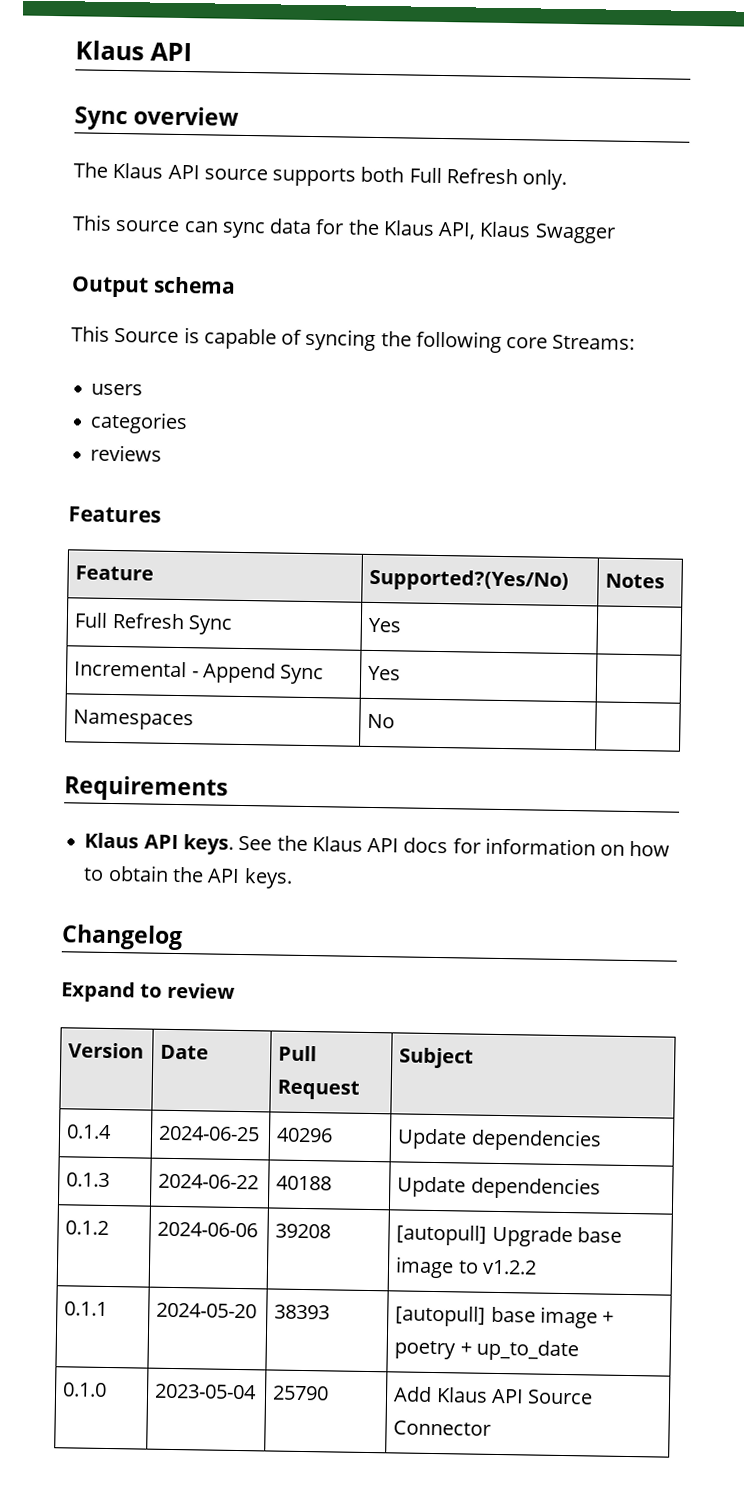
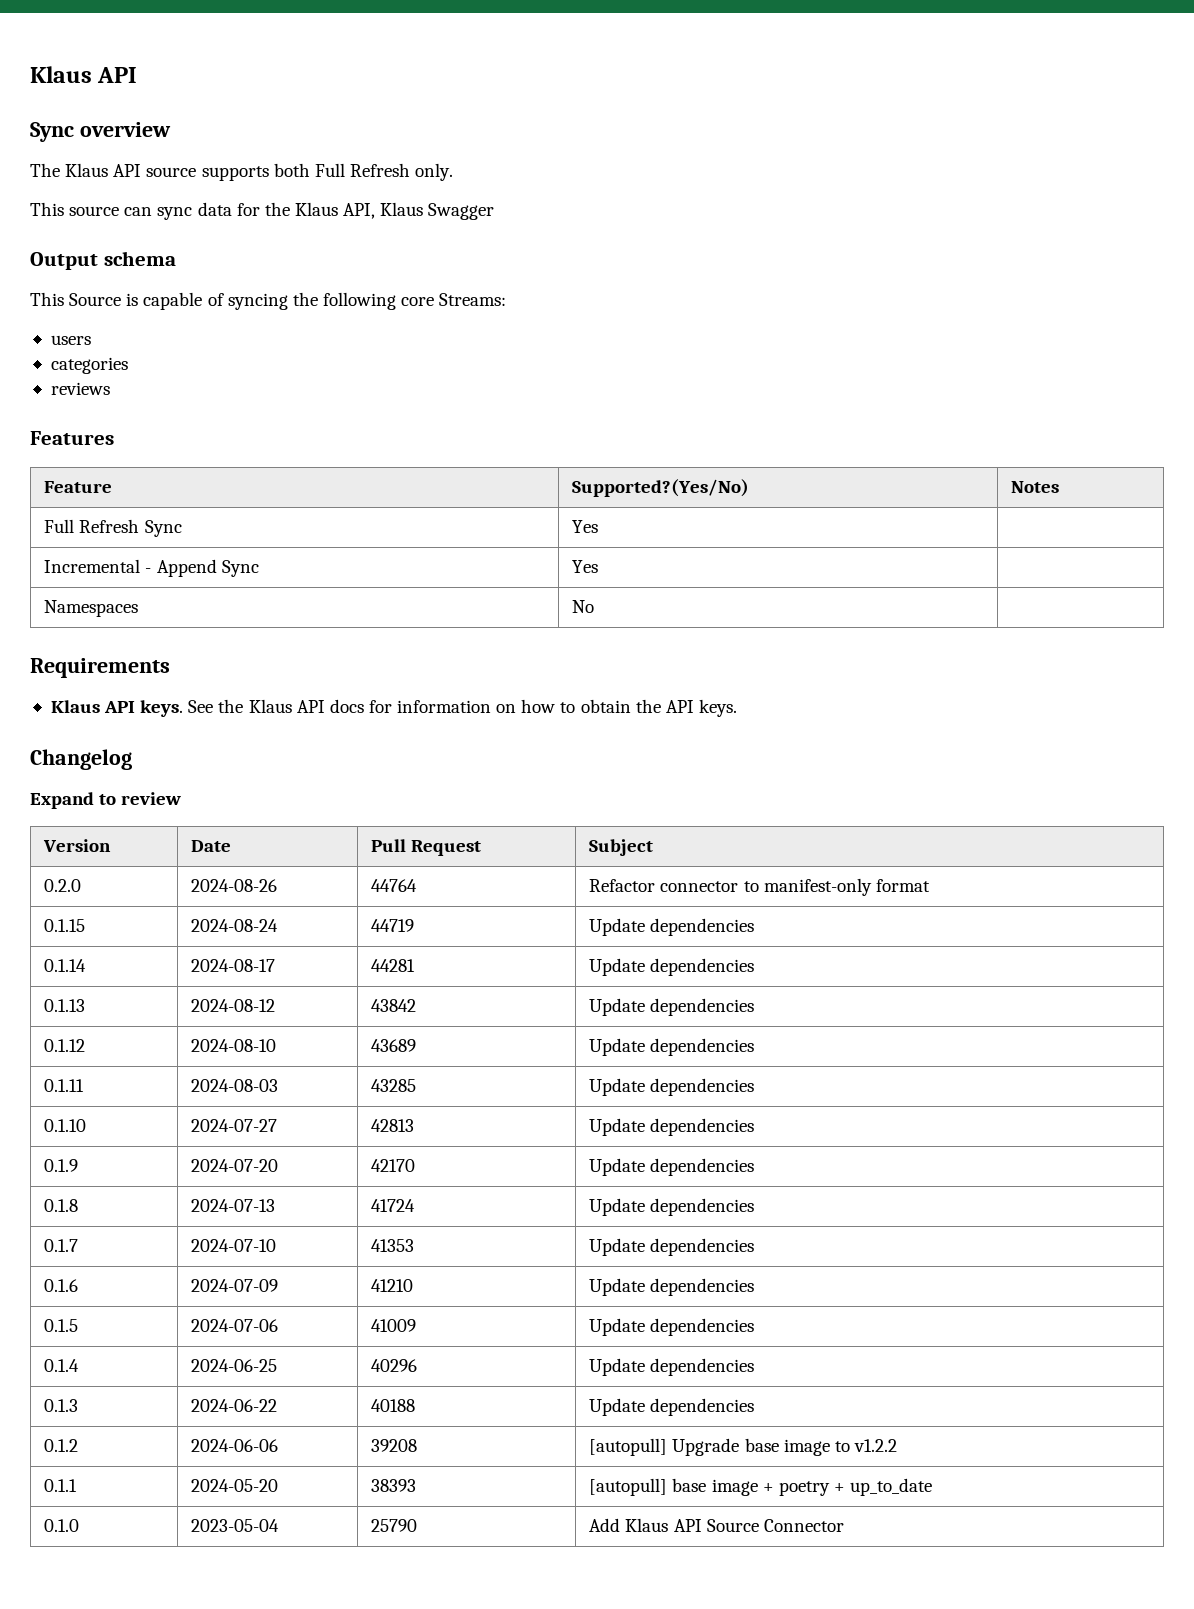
(475, 1058) none -> [44,879,82,892] [191,879,278,892] [371,879,418,892] [589,878,930,896] [44,919,86,932] [191,919,279,932] [371,919,415,932] [589,918,755,936] [44,959,87,972] [191,959,276,972] [371,959,416,972] [589,958,755,976] [44,999,86,1012] [191,999,276,1012] [371,999,417,1012] [589,998,755,1016] [44,1039,86,1052] [191,1039,277,1052] [371,1039,417,1052] [589,1038,755,1056] [44,1079,85,1092] [191,1079,279,1092] [371,1079,417,1092] [589,1078,755,1096] [44,1119,87,1132] [191,1119,278,1132] [371,1119,415,1132] [589,1118,755,1136] [44,1159,79,1172] [191,1159,279,1172] [371,1159,416,1172] [589,1158,755,1176] [44,1199,79,1212] [191,1199,276,1212] [371,1199,416,1212] [589,1198,755,1216] [44,1239,79,1252] [191,1239,277,1252] [371,1239,415,1252] [589,1238,755,1256] [44,1279,79,1292] [191,1279,279,1292] [371,1279,414,1292] [589,1278,755,1296] [44,1319,79,1332] [191,1319,279,1332] [371,1319,417,1332] [589,1318,755,1336] // 0.2.0 | 2024-08-26 | 44764 | Refactor connector to manifest-only format // 0.1.15 | 2024-08-24 | 44719 | Update dependencies // 0.1.14 | 2024-08-17 | 44281 | Update dependencies // 0.1.13 | 2024-08-12 | 43842 | Update dependencies // 0.1.12 | 2024-08-10 | 43689 | Update dependencies // 0.1.11 | 2024-08-03 | 43285 | Update dependencies // 0.1.10 | 2024-07-27 | 42813 | Update dependencies // 0.1.9 | 2024-07-20 | 42170 | Update dependencies // 0.1.8 | 2024-07-13 | 41724 | Update dependencies // 0.1.7 | 2024-07-10 | 41353 | Update dependencies // 0.1.6 | 2024-07-09 | 41210 | Update dependencies // 0.1.5 | 2024-07-06 | 41009 | Update dependencies

